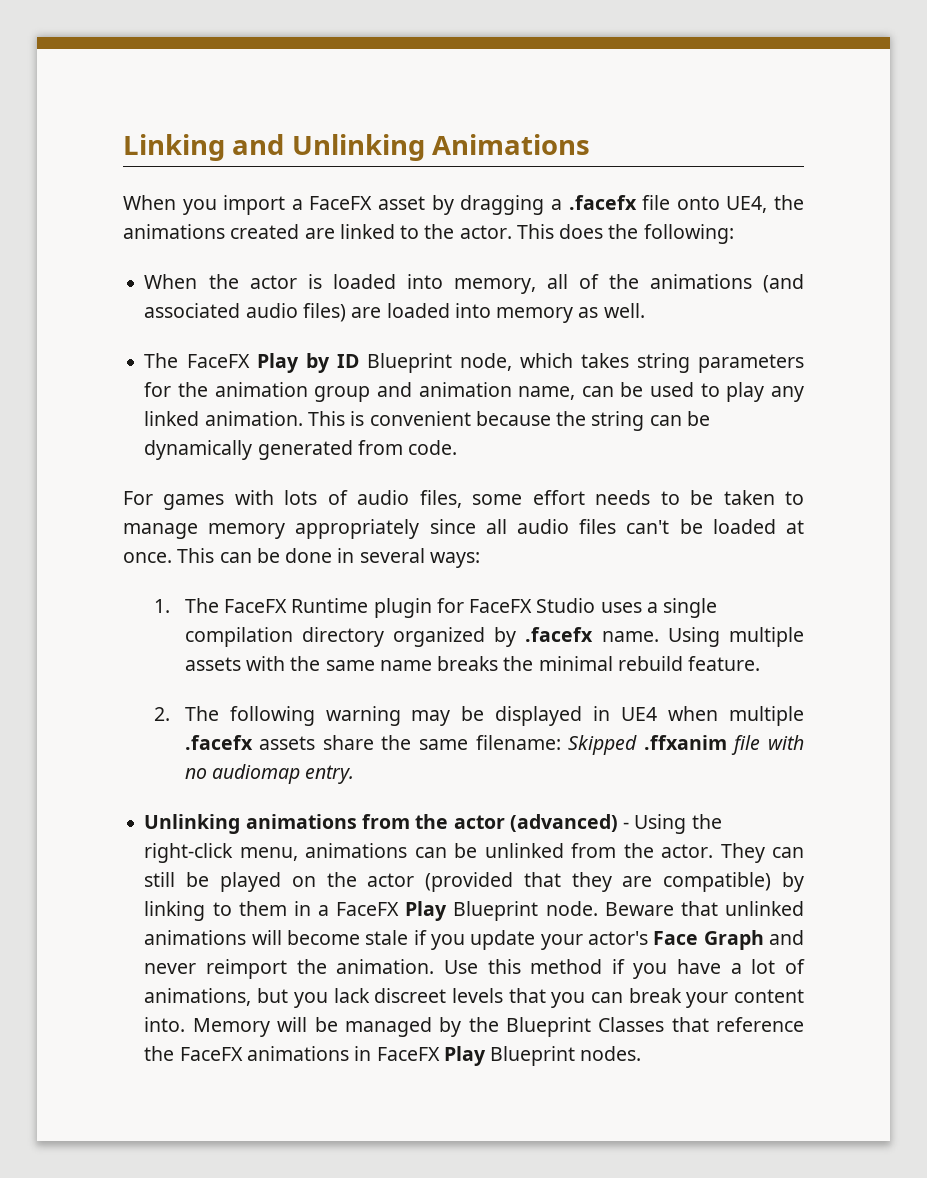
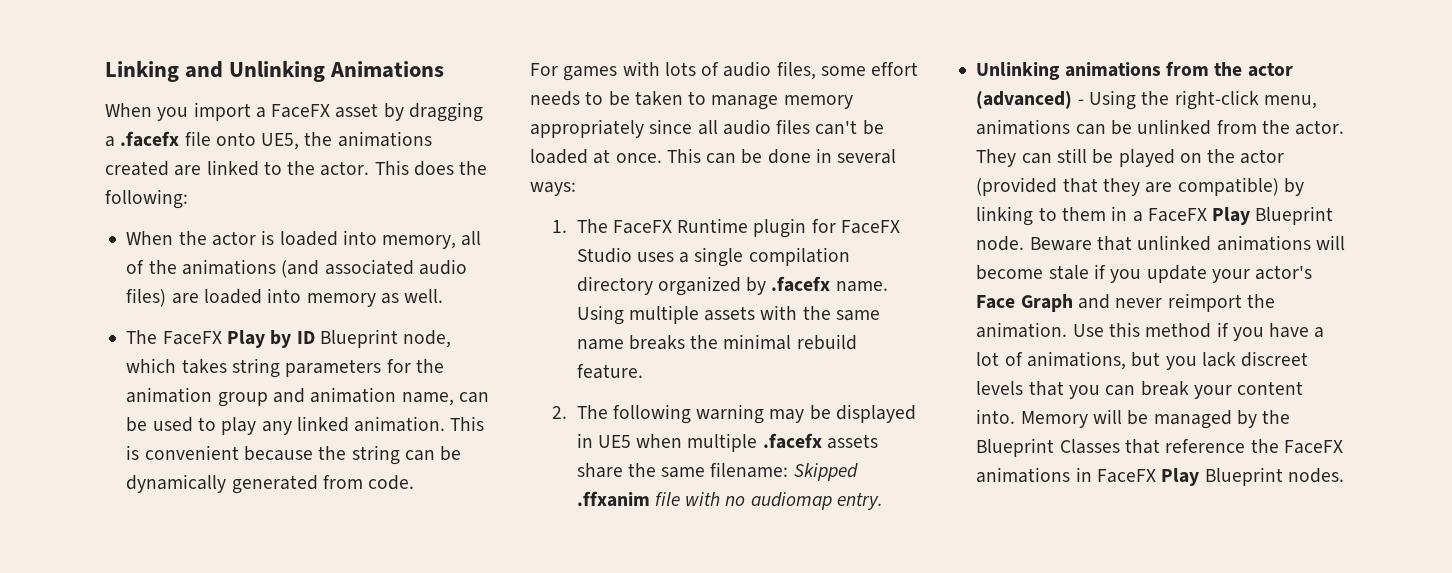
[726,196,768,213] UE4, -> [261,133,300,150] UE5,
[621,707,658,721] UE4 -> [597,435,631,448] UE5

